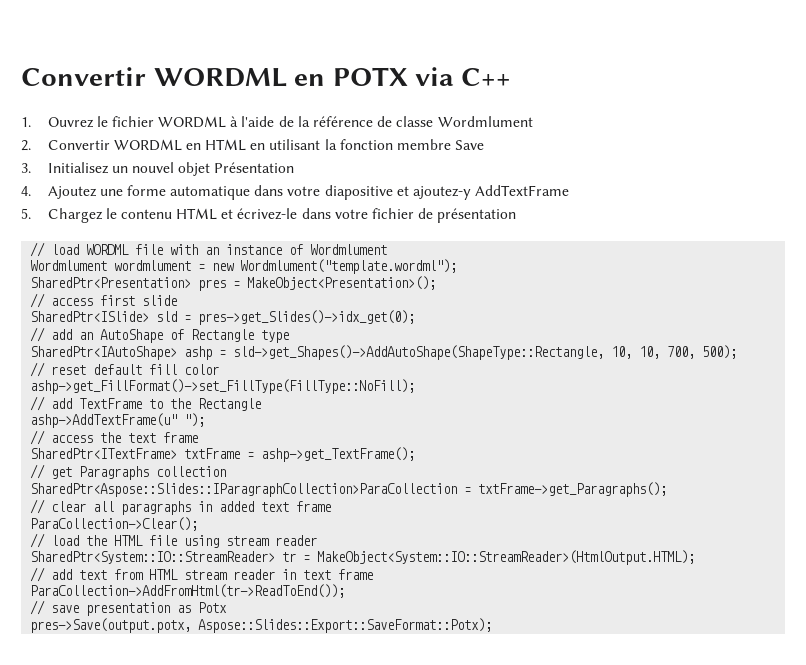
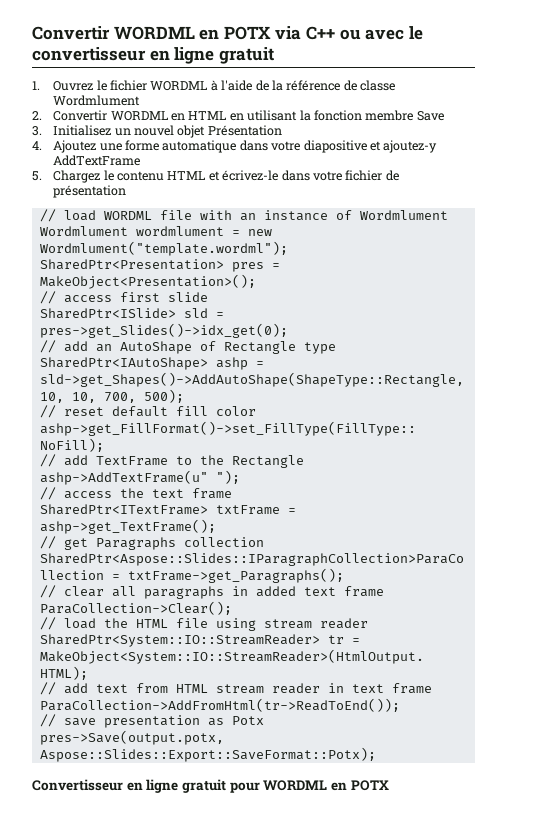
(511, 77) none -> [339,26,423,40] [32,47,274,64] ou avec le convertisseur en ligne gratuit
(493, 625) none -> [32,779,389,793] // Convertisseur en ligne gratuit pour WORDML en POTX

